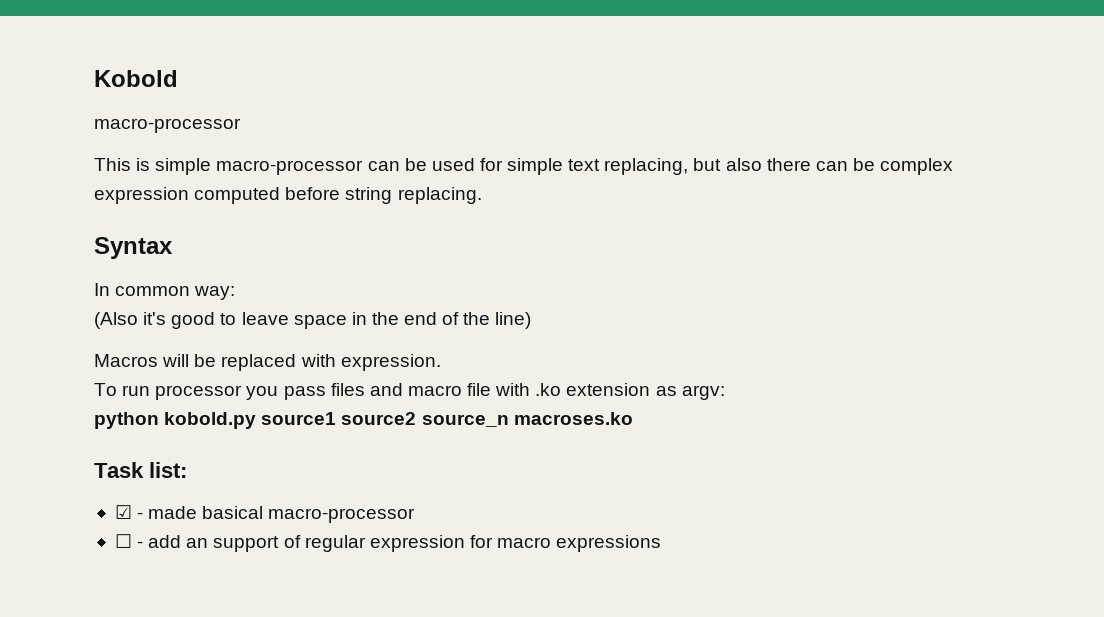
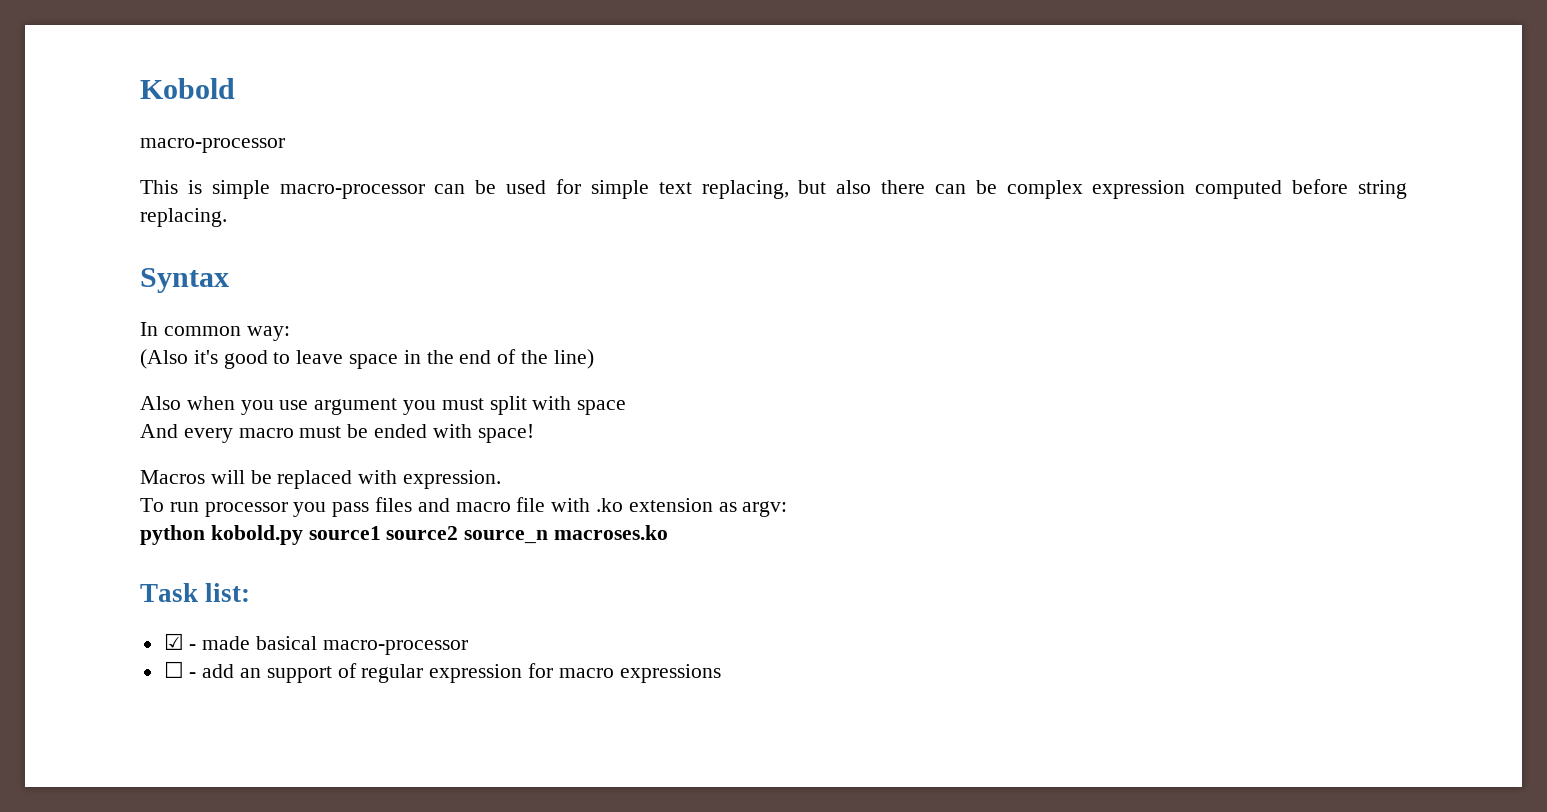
(532, 320) none -> [140,396,627,415] [140,424,534,443] // Also when you use argument you must split with space // And every macro must be ended with space!

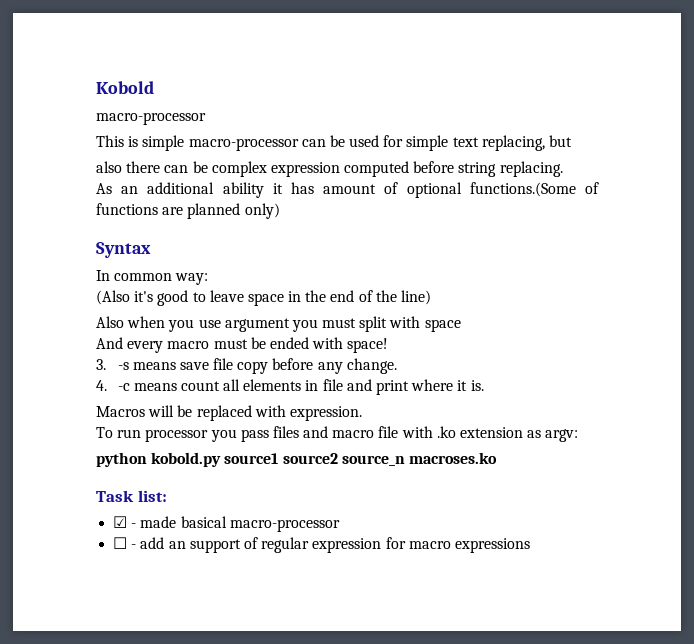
(827, 187) none -> (573, 141) //
(227, 217) none -> [96,182,599,198] [96,203,280,219] // As an additional ability it has amount of optional functions.(Some of functions are planned only)
(534, 433) none -> [96,358,397,374] [96,379,484,395] // 3. -s means save file copy before any change. // 4. -c means count all elements in file and print where it is.

